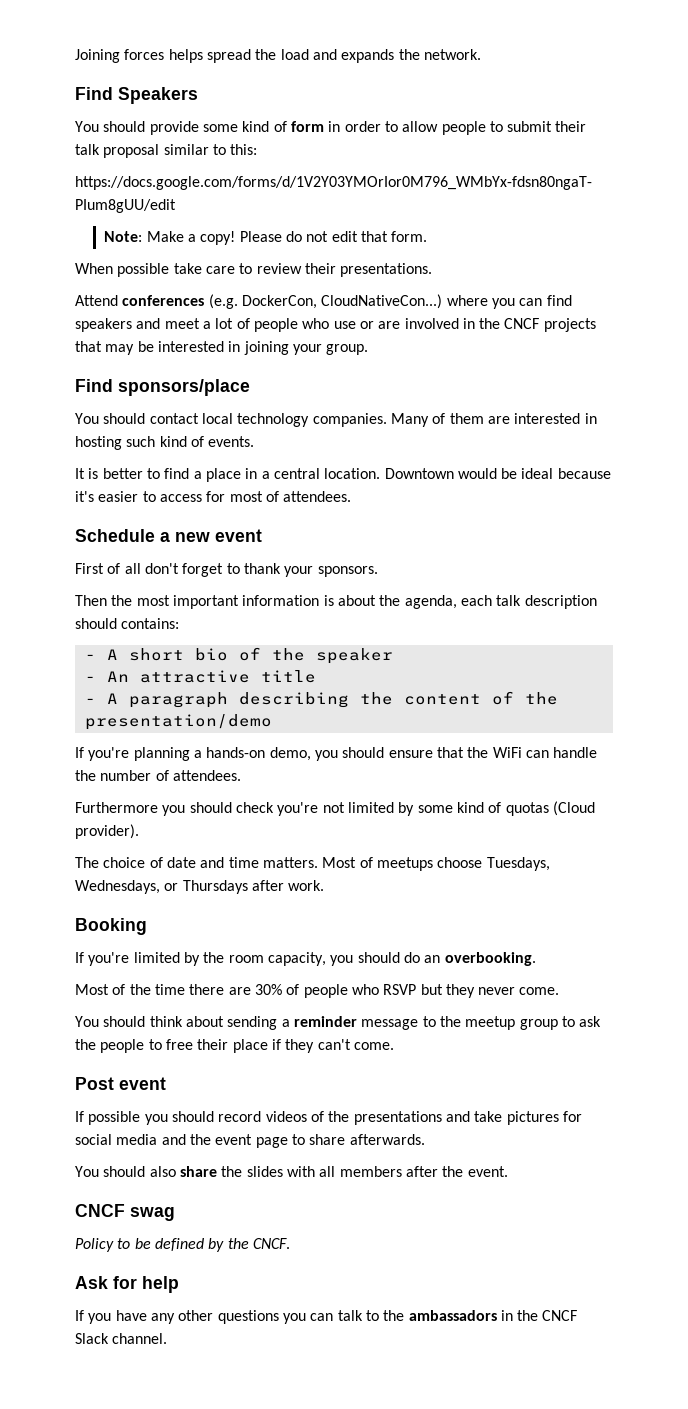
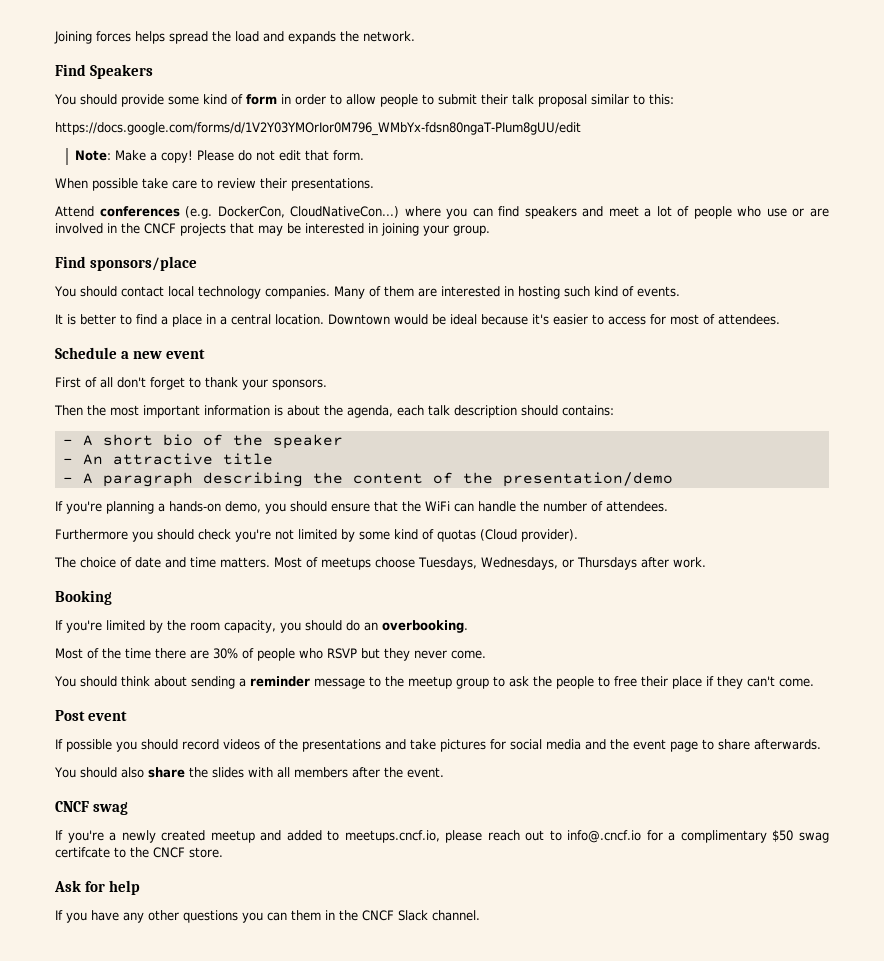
[75,1238,290,1252] Policy to be defined by the CNCF. -> [55,830,829,843] [55,847,223,858] If you're a newly created meetup and added to meetups.cncf.io, please reach out to info@.cncf.io for a complimentary $50 swag certifcate to the CNCF store.
[337,1310,497,1321] talk to the ambassadors -> [291,910,321,921] them

